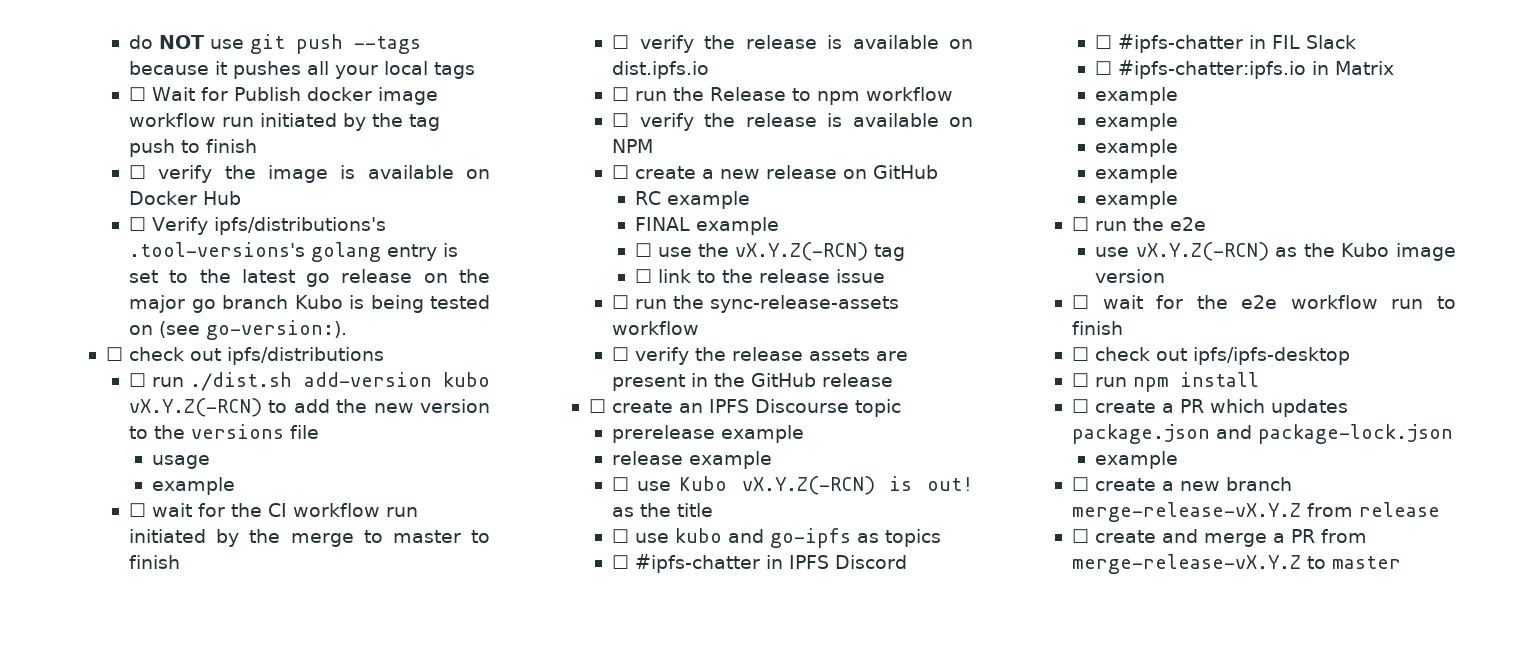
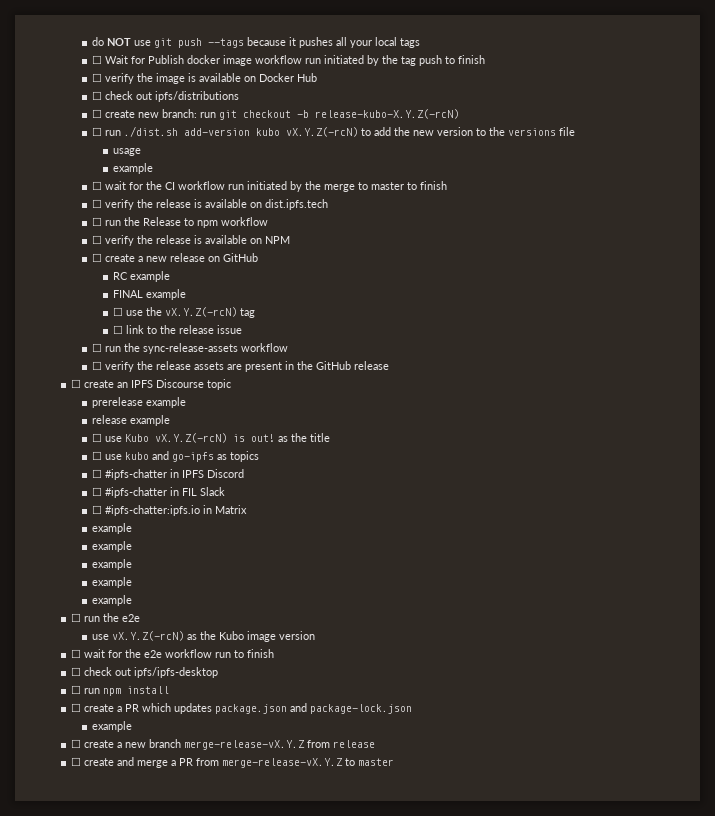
[152,217,387,235] [129,242,459,262] [129,269,491,287] [129,295,491,313] [129,320,348,340] [105,347,384,365] Verify ipfs/distributions's .tool-versions's golang entry is set to the latest go release on the major go branch Kubo is being tested on (see go-version:). // ☐ check out ipfs/distributions -> [105,91,240,102] [92,109,460,120] check out ipfs/distributions // ☐ create new branch: run git checkout -b release-kubo-X.Y.Z(-rcN)
[129,398,263,417] vX.Y.Z(-RCN) -> [286,127,359,137] vX.Y.Z(-rcN)
[612,61,710,79] dist.ipfs.io -> [265,199,329,210] dist.ipfs.tech
[735,242,869,261] vX.Y.Z(-RCN) -> [165,307,238,317] vX.Y.Z(-rcN)
[741,476,875,495] vX.Y.Z(-RCN) -> [155,433,228,443] vX.Y.Z(-rcN)
[1135,242,1269,261] vX.Y.Z(-RCN) -> [112,631,185,641] vX.Y.Z(-rcN)

